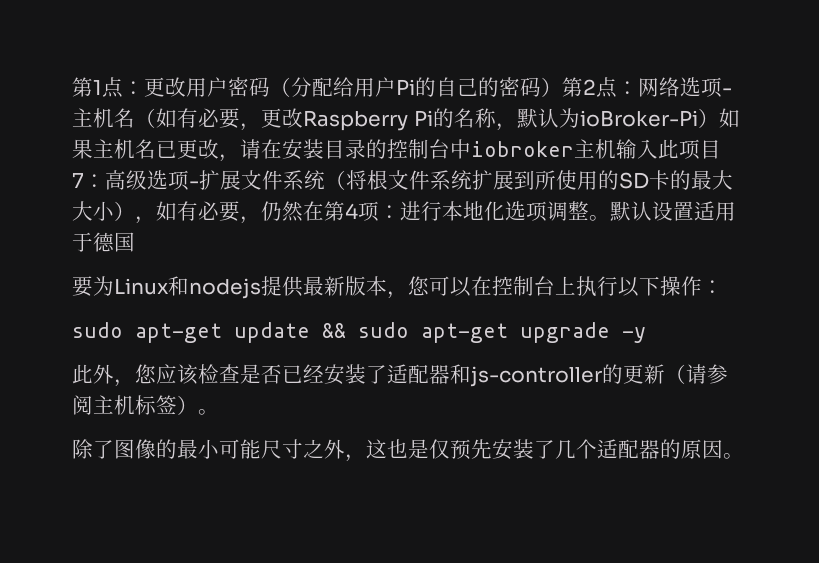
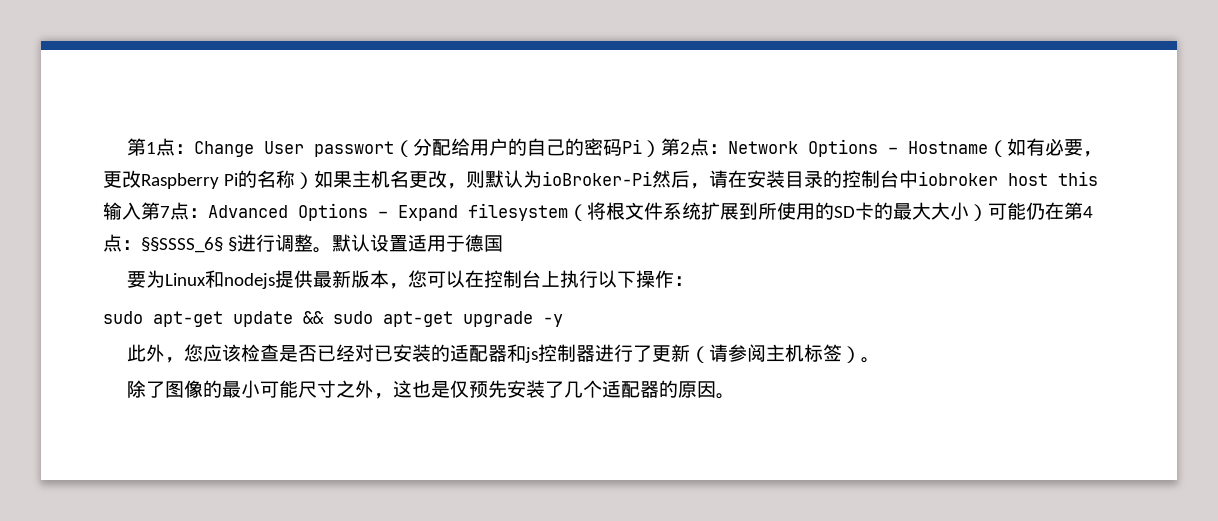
[144,77,270,97] 更改用户密码 -> [194,141,395,157] Change User passwort
[396,79,415,95] Pi -> (509, 147) none
(541, 87) none -> [622,139,643,154] Pi
[638,77,732,98] [72,108,135,128] 网络选项-主机名 -> [728,139,989,157] Network Options – Hostname
[495,108,740,131] [72,139,219,159] ，默认为ioBroker-Pi）如果主机名已更改 -> [294,170,690,189] ）如果主机名更改，则默认为ioBroker-Pi然后
[574,139,721,160] [72,170,325,191] 主机输入此项目7：高级选项-扩展文件系统 -> [1007,171,1098,186] [103,202,568,221] host this输入第7点：Advanced Options – Expand filesystem
[135,201,547,224] ，如有必要，仍然在第4项：进行本地化选项 -> [988,202,1093,220] [103,234,275,253] 可能仍在第4点：§§SSSS_6§ §进行
[324,364,623,387] 安装了适配器和js-controller的 -> [355,344,653,363] 对已安装的适配器和js控制器进行了

